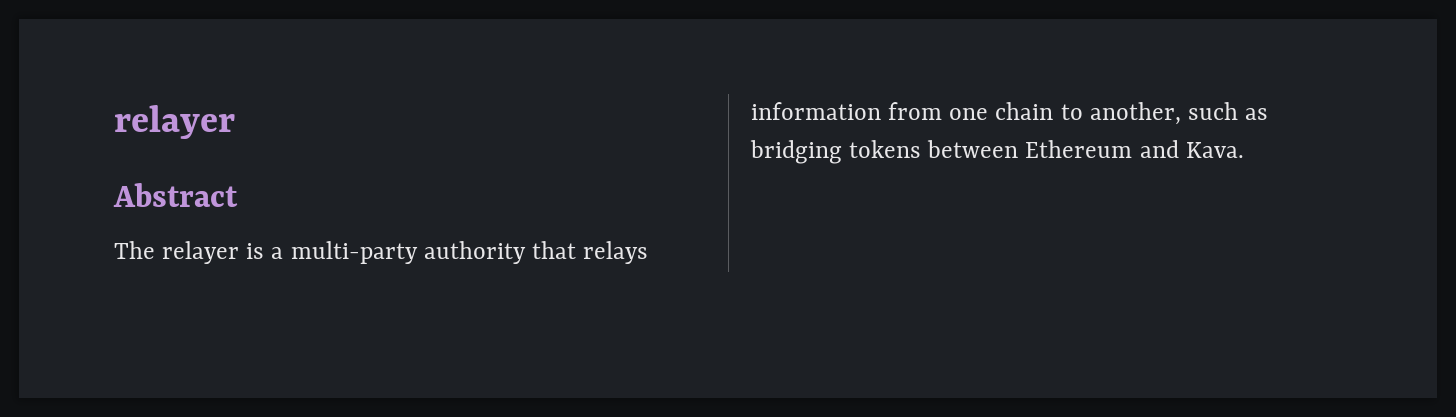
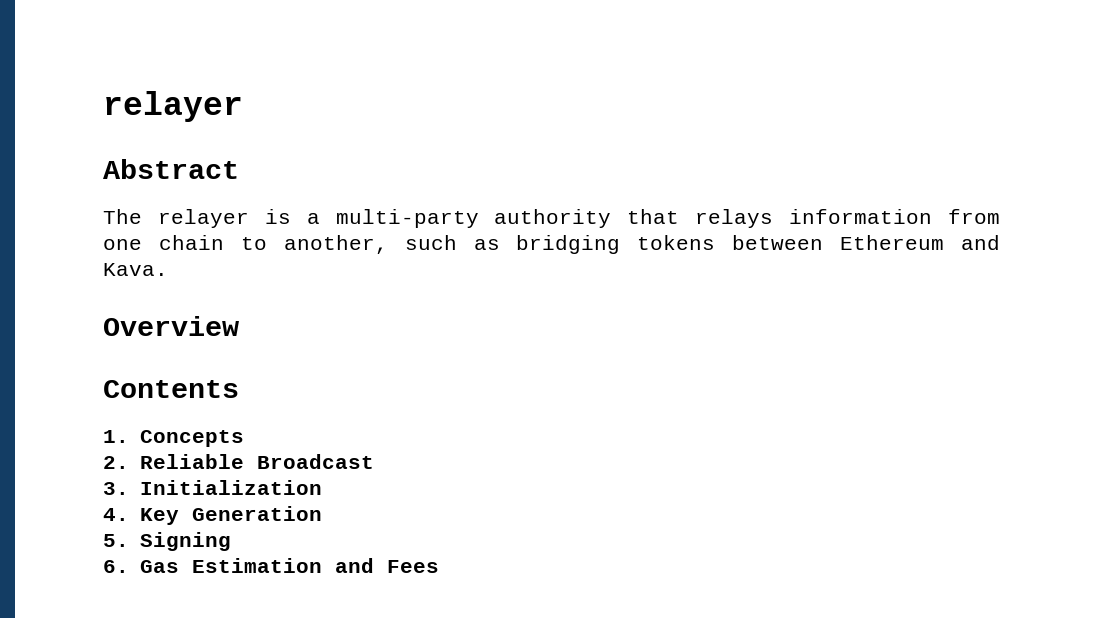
(1244, 150) none -> [103,316,239,336] [103,380,239,398] [103,430,244,447] [103,454,374,469] [103,480,322,495] [103,506,322,525] [103,532,231,551] [103,558,439,573] // Overview // Contents // 1. Concepts // 2. Reliable Broadcast // 3. Initialization // 4. Key Generation // 5. Signing // 6. Gas Estimation and Fees

